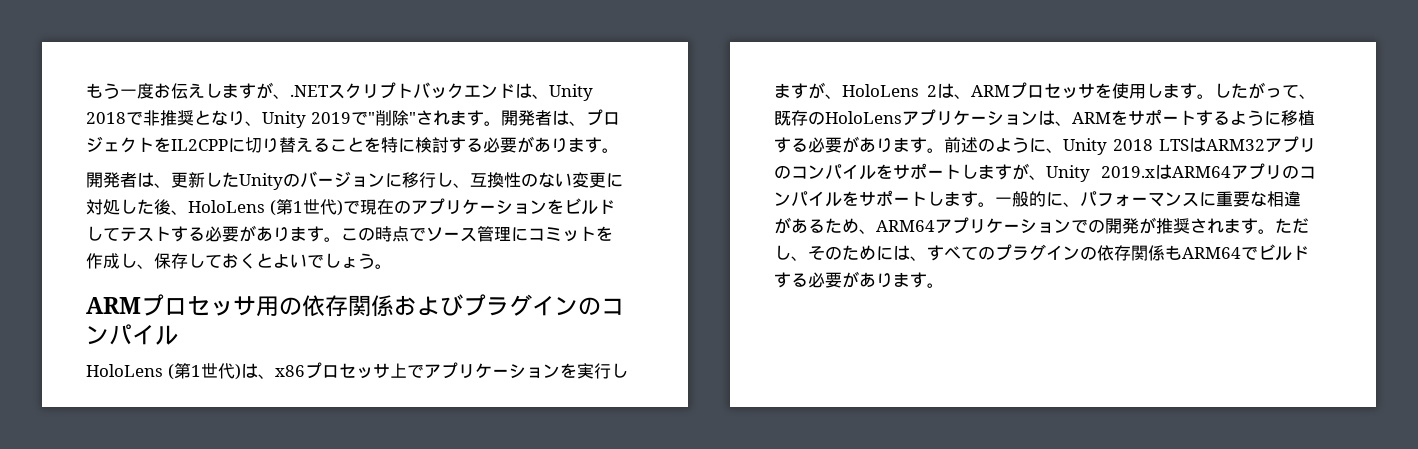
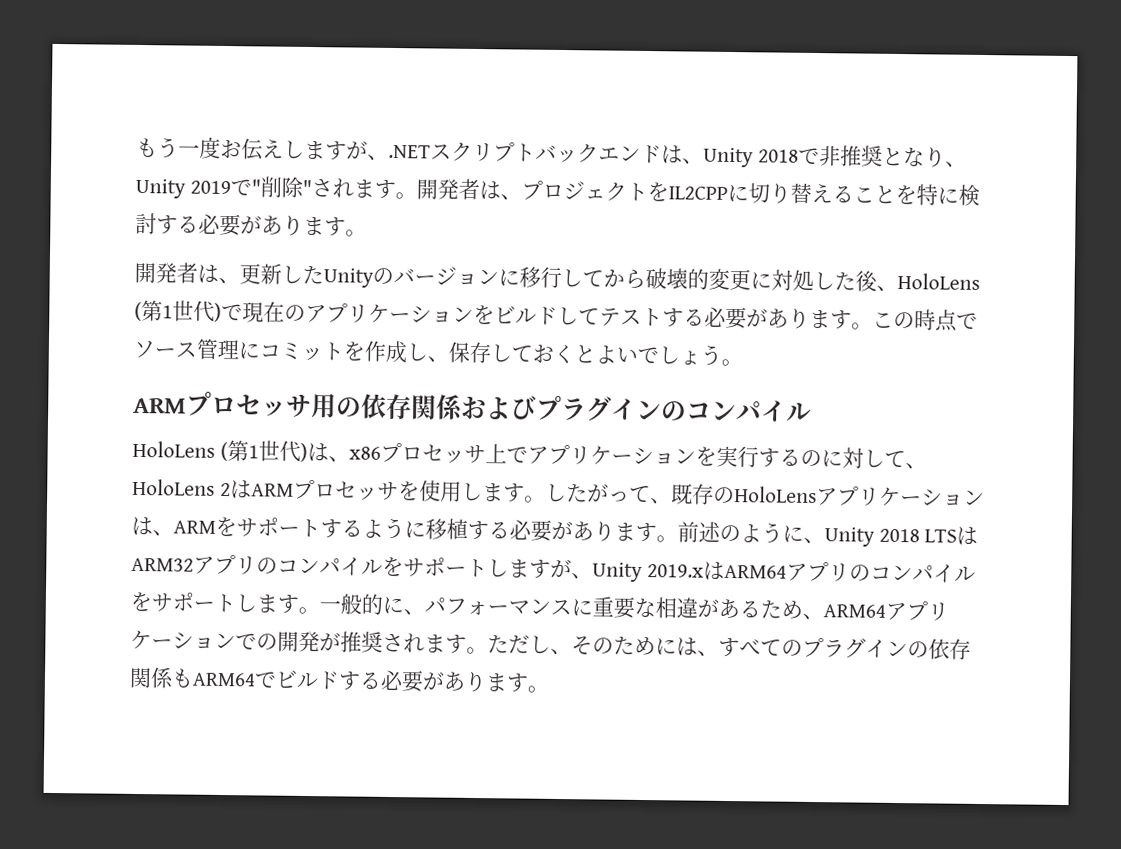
[453,172,572,188] 、互換性のない -> [582,268,709,290] てから破壊的
[611,363,628,378] [774,82,825,99] しますが -> [757,447,906,469] するのに対して
[954,94,971,99] 、 -> (252, 489) none

